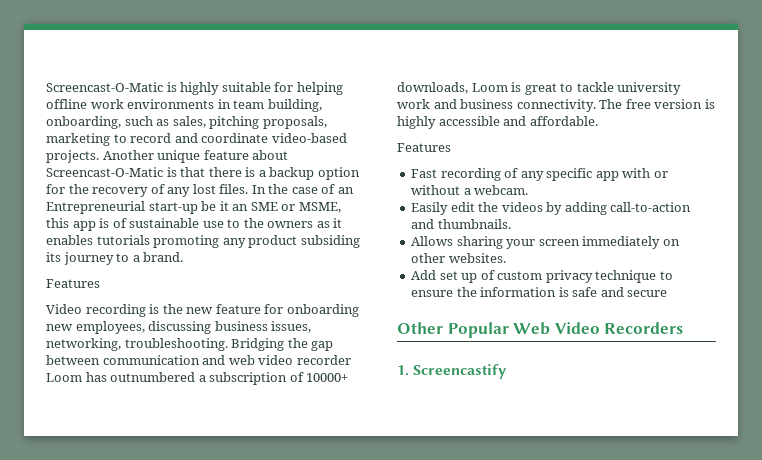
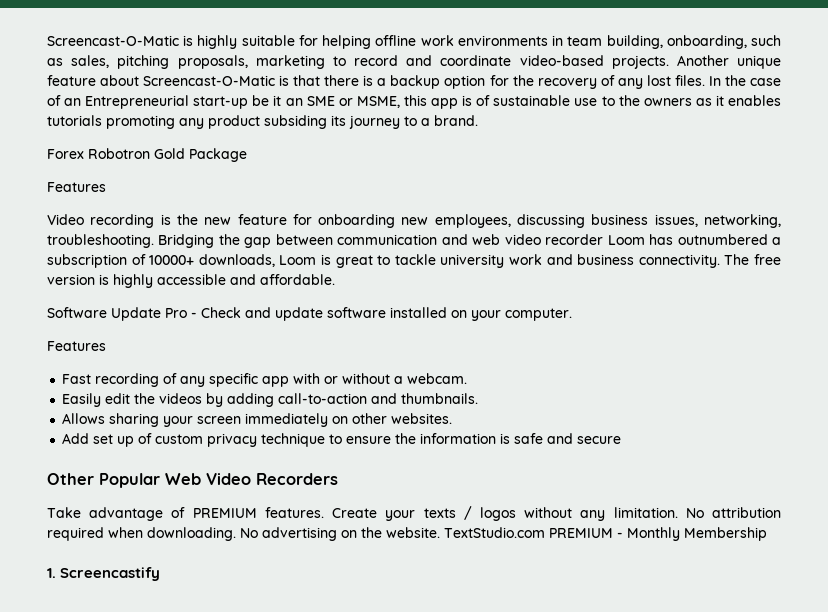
(184, 257) none -> [47,148,247,162] // Forex Robotron Gold Package
(598, 121) none -> [47,307,572,321] // Software Update Pro - Check and update software installed on your computer.
(684, 328) none -> [47,506,781,521] [47,527,767,541] // Take advantage of PREMIUM features. Create your texts / logos without any limitation. No attribution required when downloading. No advertising on the website. TextStudio.com PREMIUM - Monthly Membership

